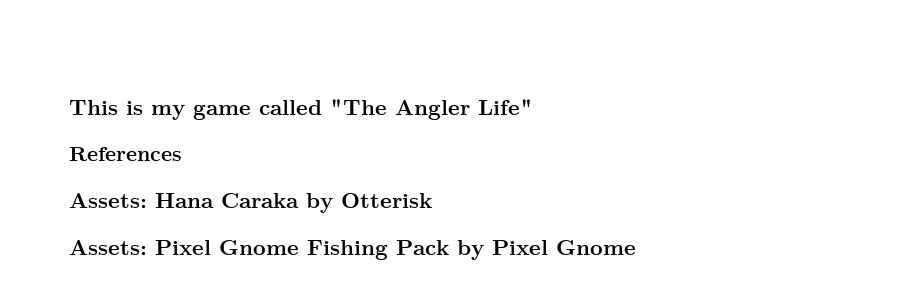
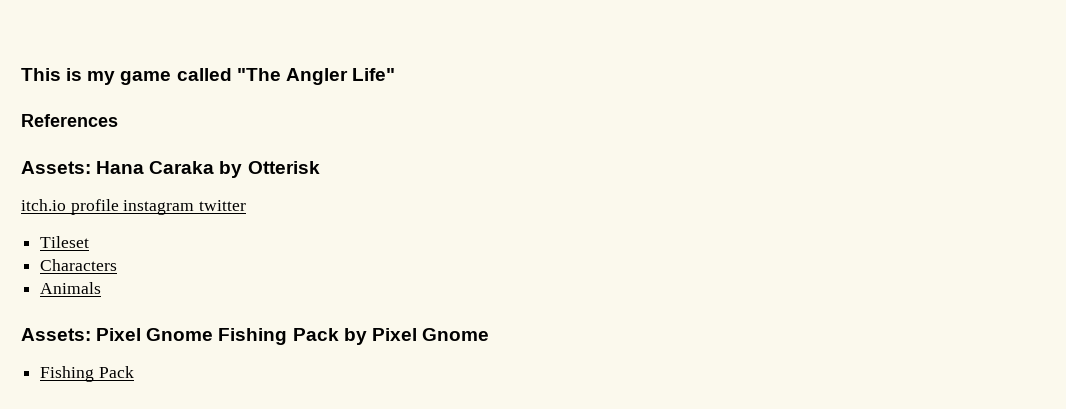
(432, 200) none -> [21,199,247,215] [40,236,90,248] [40,259,118,271] [40,282,102,294] // itch.io profile instagram twitter // Tileset // Characters // Animals
(636, 247) none -> [40,366,134,382] // Fishing Pack

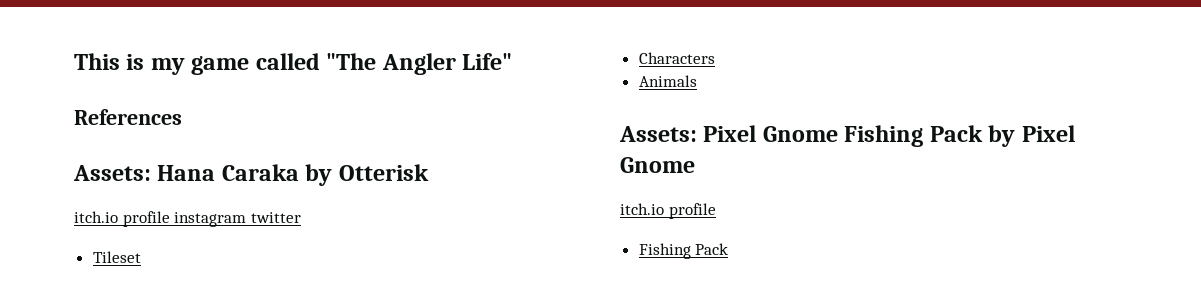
(489, 334) none -> [620,203,716,219] // itch.io profile

